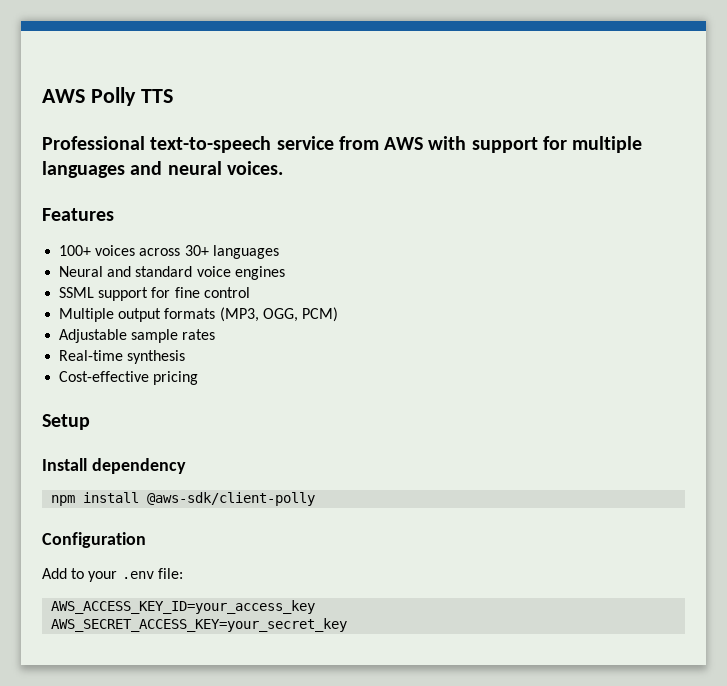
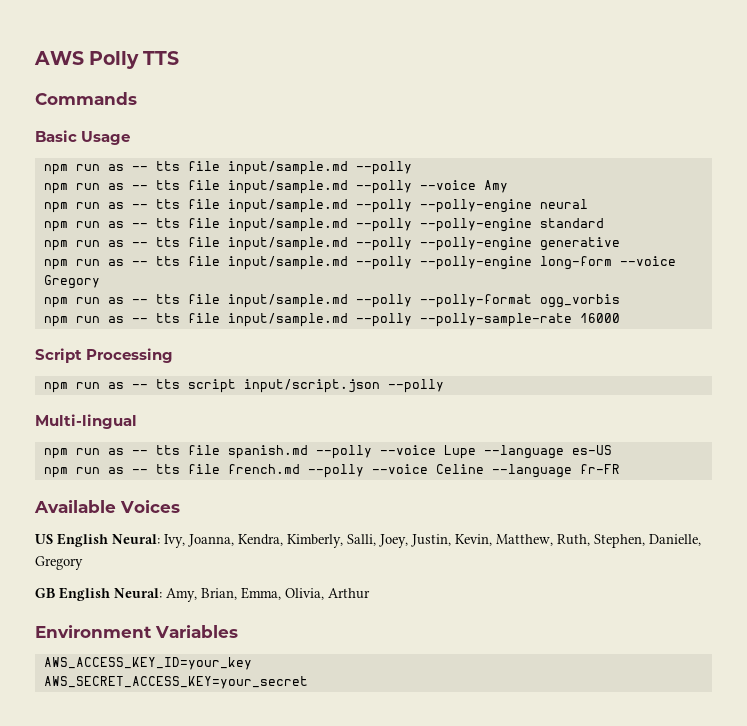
[42,136,643,153] [42,161,283,178] [42,208,114,221] [59,245,279,259] [59,266,285,280] [59,287,250,301] [59,307,338,322] [59,329,216,343] [59,350,186,364] [59,371,199,385] [42,414,90,430] [42,458,186,474] [51,492,316,506] [42,532,146,548] [42,568,183,582] [51,600,316,614] [51,618,348,632] Professional text-to-speech service from AWS with support for multiple languages and neural voices. // Features // 100+ voices across 30+ languages // Neural and standard voice engines // SSML support for fine control // Multiple output formats (MP3, OGG, PCM) // Adjustable sample rates // Real-time synthesis // Cost-effective pricing // Setup // Install dependency // npm install @aws-sdk/client-polly // Configuration // Add to your .env file: // AWS_ACCESS_KEY_ID=your_access_key // AWS_SECRET_ACCESS_KEY=your_secret_key -> [35,92,137,105] [35,130,131,145] [43,161,412,175] [43,180,508,194] [43,199,588,213] [43,218,604,232] [43,237,620,251] [43,256,676,270] [43,275,100,289] [43,294,620,308] [43,313,620,327] [35,348,174,363] [43,379,444,393] [35,414,137,429] [43,445,612,459] [43,464,620,478] [34,500,180,513] [35,533,701,548] [35,556,83,570] [35,587,370,602] [35,625,238,638] [43,657,252,670] [43,676,308,689] Commands // Basic Usage // npm run as -- tts file input/sample.md --polly // npm run as -- tts file input/sample.md --polly --voice Amy // npm run as -- tts file input/sample.md --polly --polly-engine neural // npm run as -- tts file input/sample.md --polly --polly-engine standard // npm run as -- tts file input/sample.md --polly --polly-engine generative // npm run as -- tts file input/sample.md --polly --polly-engine long-form --voice Gregory // npm run as -- tts file input/sample.md --polly --polly-format ogg_vorbis // npm run as -- tts file input/sample.md --polly --polly-sample-rate 16000 // Script Processing // npm run as -- tts script input/script.json --polly // Multi-lingual // npm run as -- tts file spanish.md --polly --voice Lupe --language es-US // npm run as -- tts file french.md --polly --voice Celine --language fr-FR // Available Voices // US English Neural: Ivy, Joanna, Kendra, Kimberly, Salli, Joey, Justin, Kevin, Matthew, Ruth, Stephen, Danielle, Gregory // GB English Neural: Amy, Brian, Emma, Olivia, Arthur // Environment Variables // AWS_ACCESS_KEY_ID=your_key // AWS_SECRET_ACCESS_KEY=your_secret

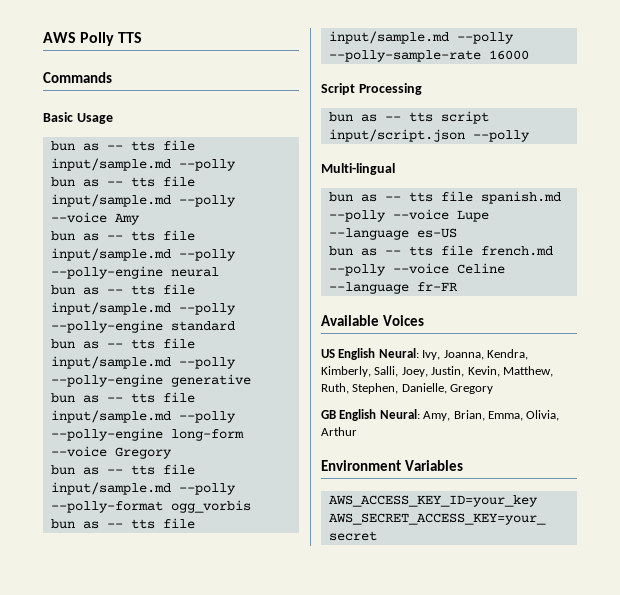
[43,164,100,175] npm run -> [50,141,75,151] bun
[43,183,100,194] npm run -> [50,177,75,187] bun
[43,202,100,213] npm run -> [50,231,75,241] bun
[43,221,100,232] npm run -> [50,285,75,295] bun
[43,240,100,251] npm run -> [50,339,75,349] bun
[43,259,100,270] npm run -> [50,393,75,403] bun
[43,297,100,308] npm run -> [50,465,75,475] bun
[43,316,100,327] npm run -> [50,519,75,529] bun
[43,382,100,393] npm run -> [328,112,353,122] bun
[43,448,100,459] npm run -> [328,192,353,202] bun
[43,467,100,478] npm run -> [328,246,353,256] bun

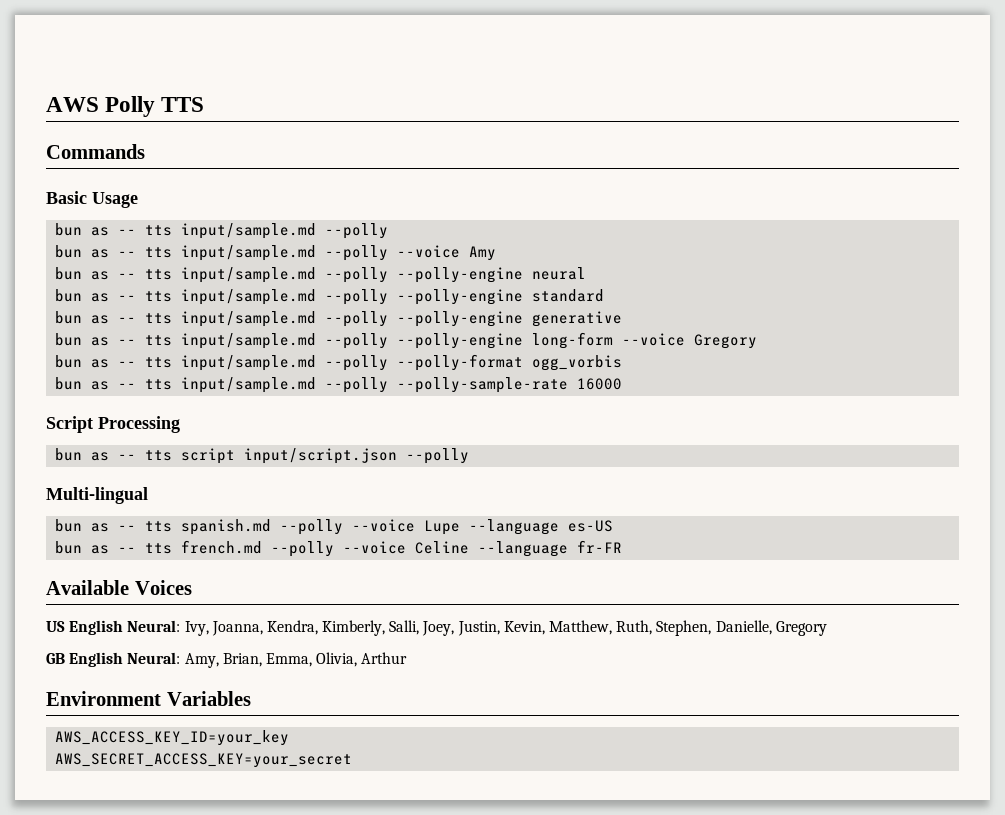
[162,140,195,151] file -> (173, 230) none
[162,176,195,187] file -> (173, 252) none
[162,230,195,241] file -> (173, 274) none
[162,284,195,295] file -> (173, 296) none
[162,338,195,349] file -> (173, 318) none
[162,392,195,403] file -> (173, 340) none
[162,464,195,475] file -> (173, 362) none
[162,518,195,529] file -> (173, 384) none
[440,191,473,202] file -> (173, 526) none
[440,245,473,256] file -> (173, 548) none

